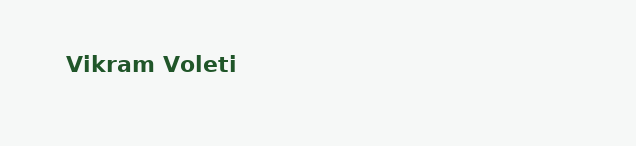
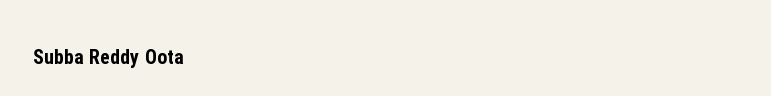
[66,55,237,72] Vikram Voleti -> [33,49,184,68] Subba Reddy Oota

